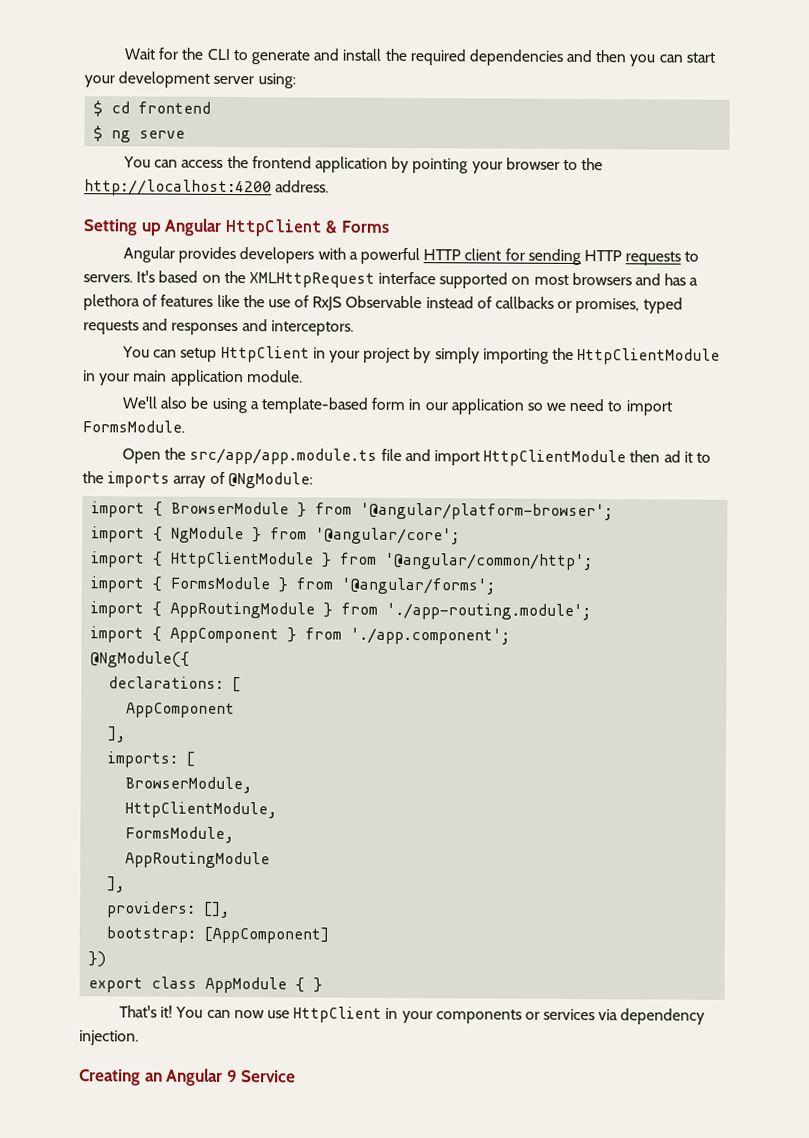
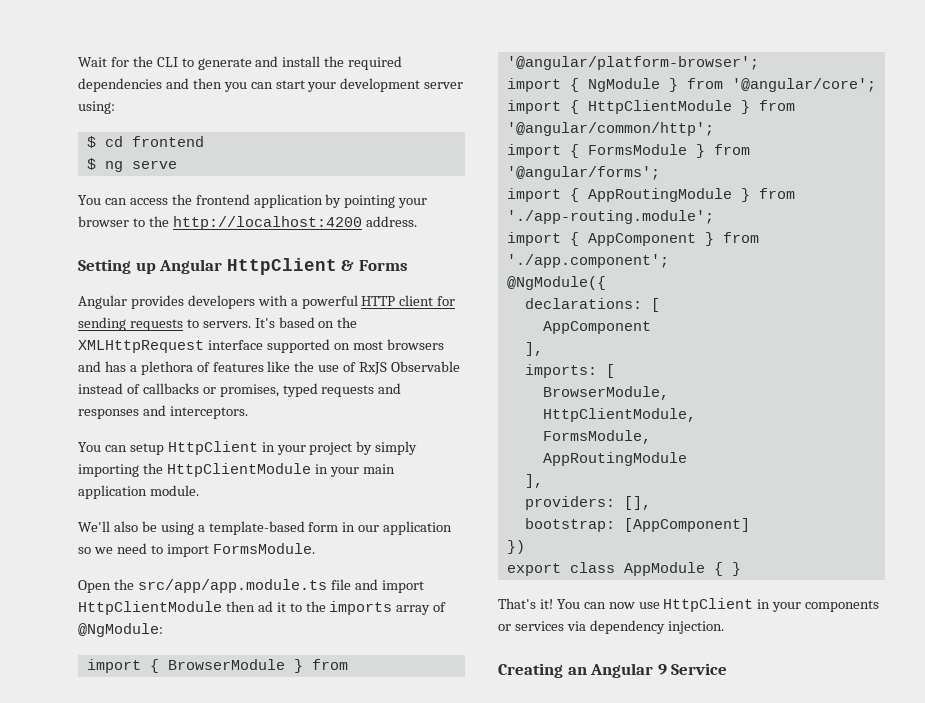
[583,250,622,262] HTTP -> (126, 324) none

